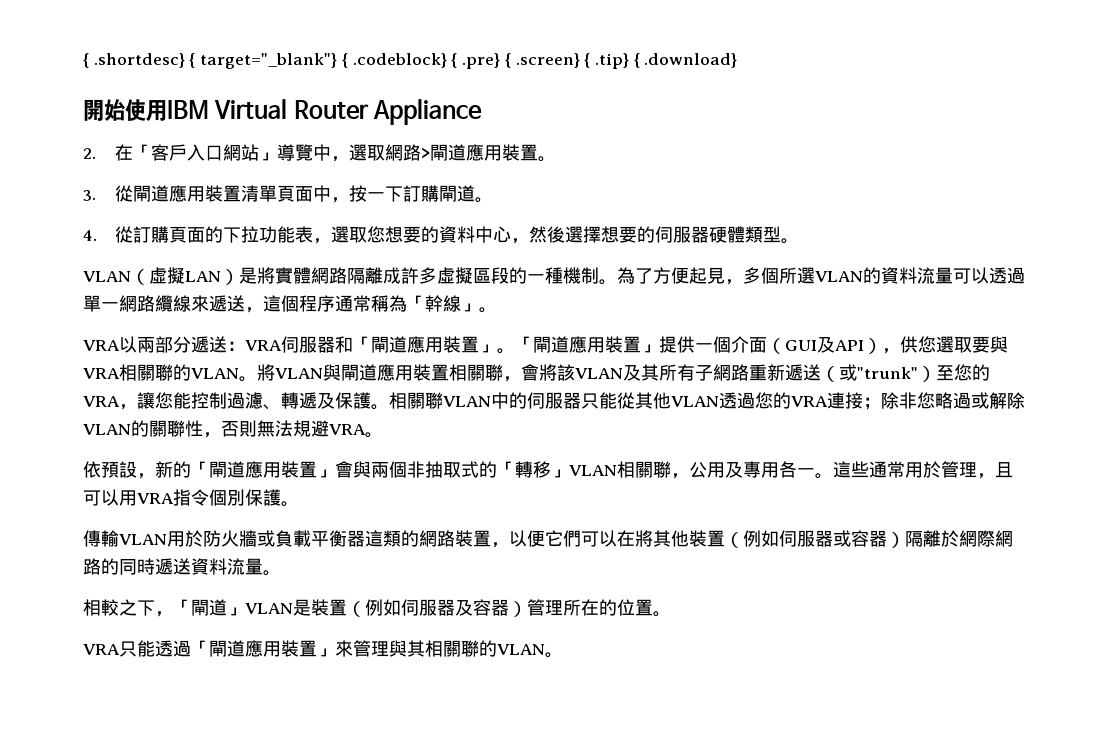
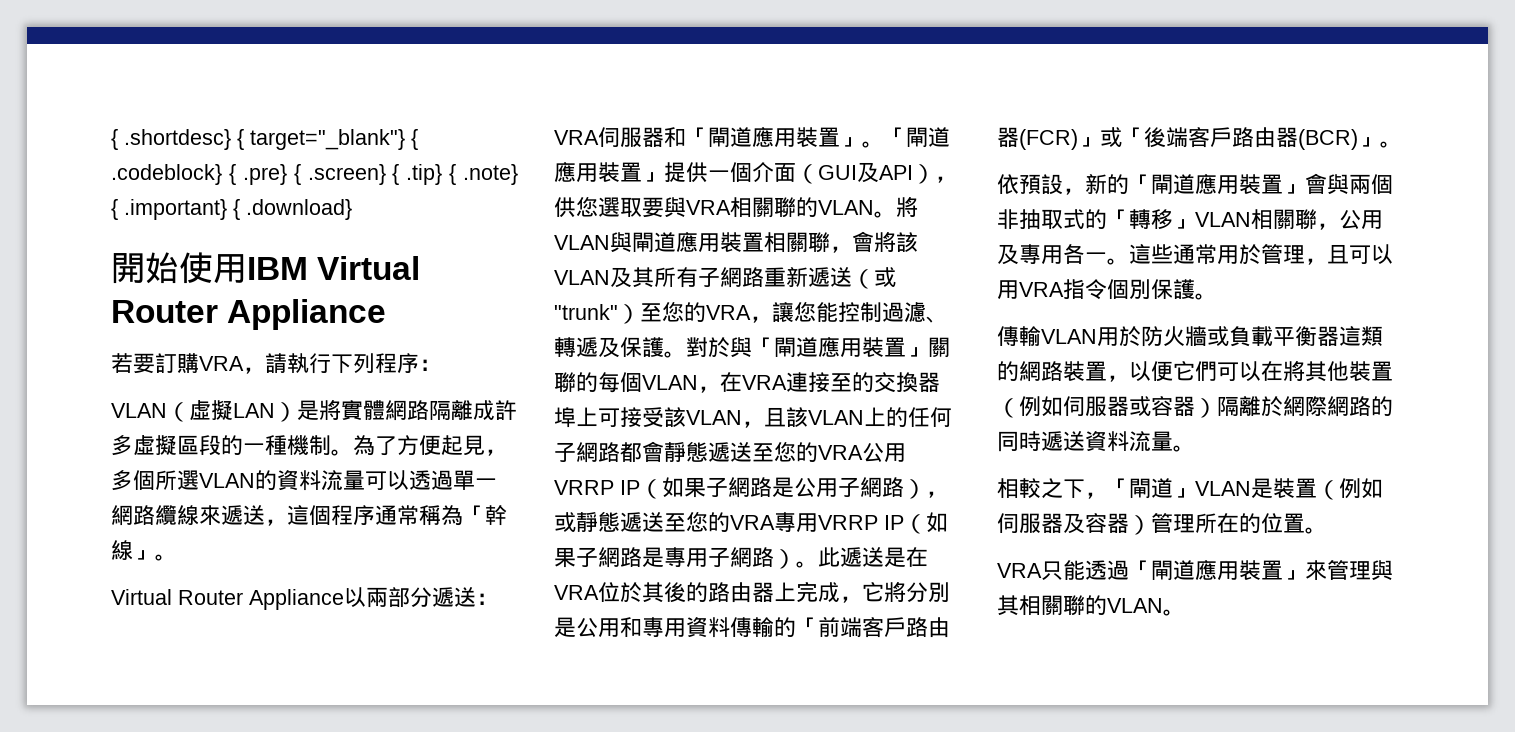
(640, 60) none -> [463,164,518,185] [111,199,240,220] .note} { .important} {
[83,144,556,162] [83,185,493,203] [83,226,799,244] 2.在「客戶入口網站」導覽中，選取網路>閘道應用裝置。 // 3.從閘道應用裝置清單頁面中，按一下訂購閘道。 // 4.從訂購頁面的下拉功能表，選取您想要的資料中心，然後選擇想要的伺服器硬體類型。 -> [111,353,441,374] 若要訂購VRA，請執行下列程序：
[83,340,120,351] VRA -> [111,589,344,610] Virtual Router Appliance
[389,392,1025,410] [83,420,366,438] 相關聯VLAN中的伺服器只能從其他VLAN透過您的VRA連接；除非您略過或解除VLAN的關聯性，否則無法規避VRA -> [686,337,950,358] [554,372,940,393] [554,407,952,428] [554,441,906,463] [554,477,948,499] [554,511,948,534] [554,547,928,569] [554,581,950,603] [554,616,950,638] [997,127,1380,150] 對於與「閘道應用裝置」關聯的每個VLAN，在VRA連接至的交換器埠上可接受該VLAN，且該VLAN上的任何子網路都會靜態遞送至您的VRA公用VRRP IP（如果子網路是公用子網路），或靜態遞送至您的VRA專用VRRP IP（如果子網路是專用子網路）。此遞送是在VRA位於其後的路由器上完成，它將分別是公用和專用資料傳輸的「前端客戶路由器(FCR)」或「後端客戶路由器(BCR)」

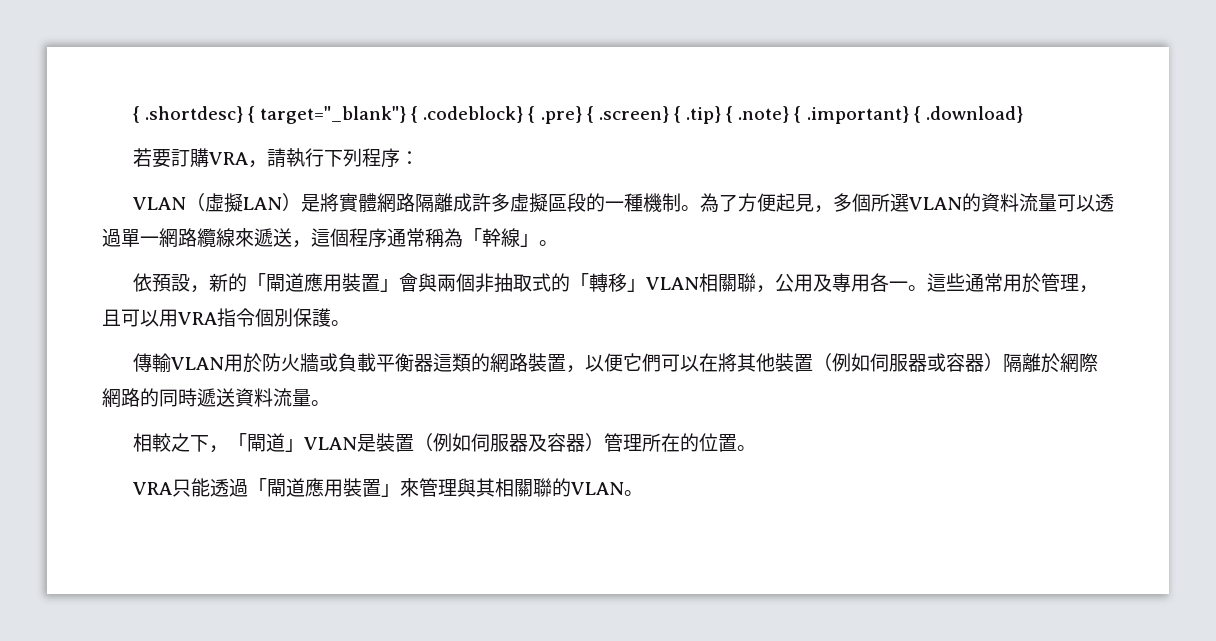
[111,252,421,284] [111,299,387,330] // 開始使用IBM Virtual Router Appliance -> (1023, 114) none
[111,587,498,610] [554,127,950,148] [554,162,957,184] [554,196,918,218] [554,231,918,253] [554,267,896,289] [554,301,948,324] [554,337,950,358] [554,372,940,393] [554,407,952,428] [554,441,906,463] [554,477,948,499] [554,511,948,534] [554,547,928,569] [554,581,950,603] [554,616,950,638] [997,127,1402,150] // Virtual Router Appliance以兩部分遞送：VRA伺服器和「閘道應用裝置」。「閘道應用裝置」提供一個介面（GUI及API），供您選取要與VRA相關聯的VLAN。將VLAN與閘道應用裝置相關聯，會將該VLAN及其所有子網路重新遞送（或"trunk"）至您的VRA，讓您能控制過濾、轉遞及保護。對於與「閘道應用裝置」關聯的每個VLAN，在VRA連接至的交換器埠上可接受該VLAN，且該VLAN上的任何子網路都會靜態遞送至您的VRA公用VRRP IP（如果子網路是公用子網路），或靜態遞送至您的VRA專用VRRP IP（如果子網路是專用子網路）。此遞送是在VRA位於其後的路由器上完成，它將分別是公用和專用資料傳輸的「前端客戶路由器(FCR)」或「後端客戶路由器(BCR)」。 -> (558, 243) none

